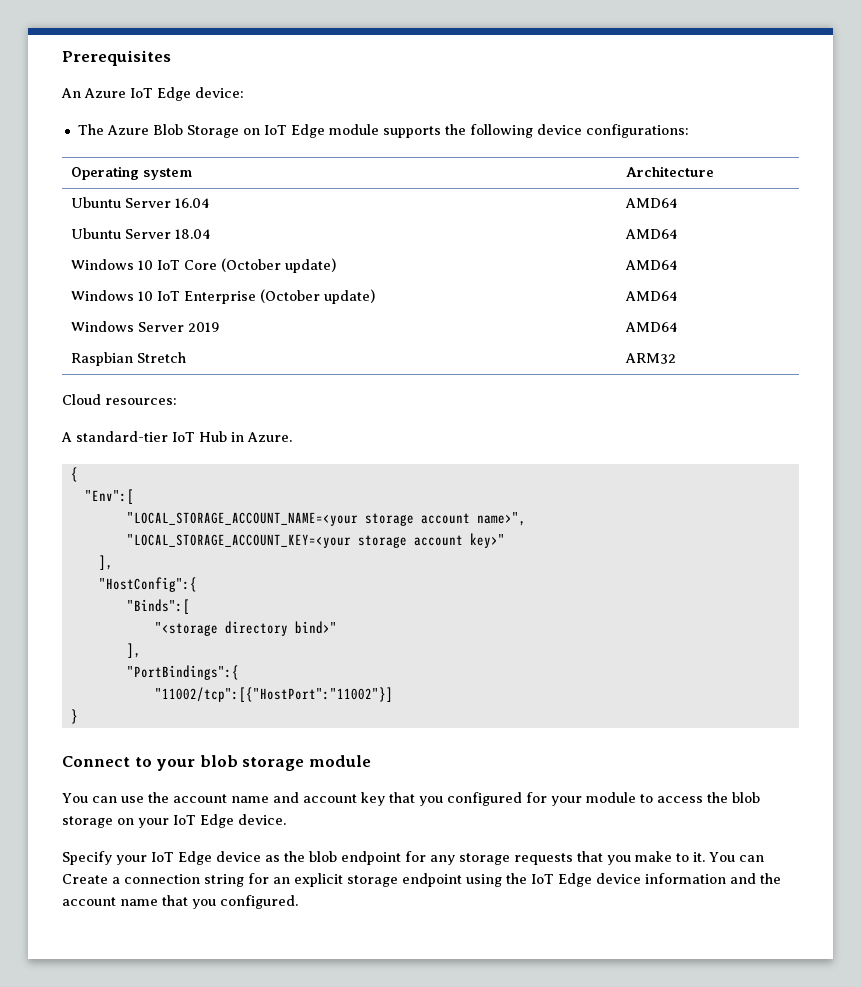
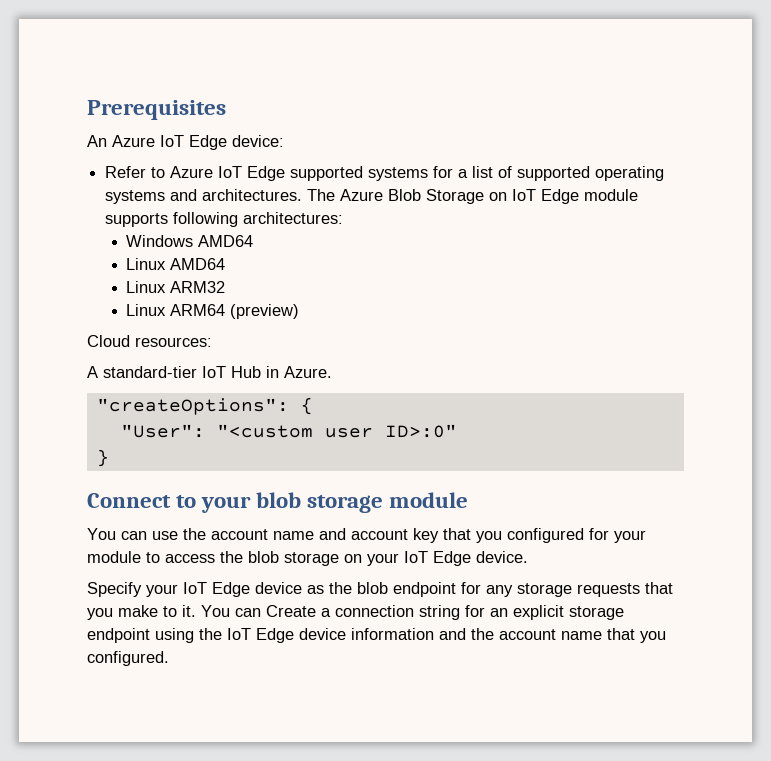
(244, 92) none -> [105,166,665,181] [105,189,303,204] Refer to Azure IoT Edge supported systems for a list of supported operating systems and architectures.
[444,124,689,138] [70,166,192,180] [625,166,714,177] [70,197,210,208] [624,198,678,208] [70,228,211,239] [624,229,678,239] [70,258,336,273] [624,260,678,270] [70,289,375,304] [624,291,678,301] [70,321,220,332] [624,322,678,332] [70,352,186,366] [624,353,676,364] the following device configurations: // Operating system | Architecture // Ubuntu Server 16.04 | AMD64 // Ubuntu Server 18.04 | AMD64 // Windows 10 IoT Core (October update) | AMD64 // Windows 10 IoT Enterprise (October update) | AMD64 // Windows Server 2019 | AMD64 // Raspbian Stretch | ARM32 -> [173,212,344,227] [126,235,254,247] [126,258,226,270] [126,281,226,293] [126,304,300,319] following architectures: // Windows AMD64 // Linux AMD64 // Linux ARM32 // Linux ARM64 (preview)
(292, 437) none -> [96,398,289,415] "createOptions":
[84,489,134,504] [126,512,526,526] [126,533,505,548] [98,555,113,570] [98,577,197,592] [126,599,190,614] [154,621,337,636] [126,643,141,658] [126,665,239,680] [154,687,393,702] "Env":[ // "LOCAL_STORAGE_ACCOUNT_NAME=<your storage account name>", // "LOCAL_STORAGE_ACCOUNT_KEY=<your storage account key>" // ], // "HostConfig":{ // "Binds":[ // "<storage directory bind>" // ], // "PortBindings":{ // "11002/tcp":[{"HostPort":"11002"}] -> [120,424,457,438] "User": "<custom user ID>:0"

